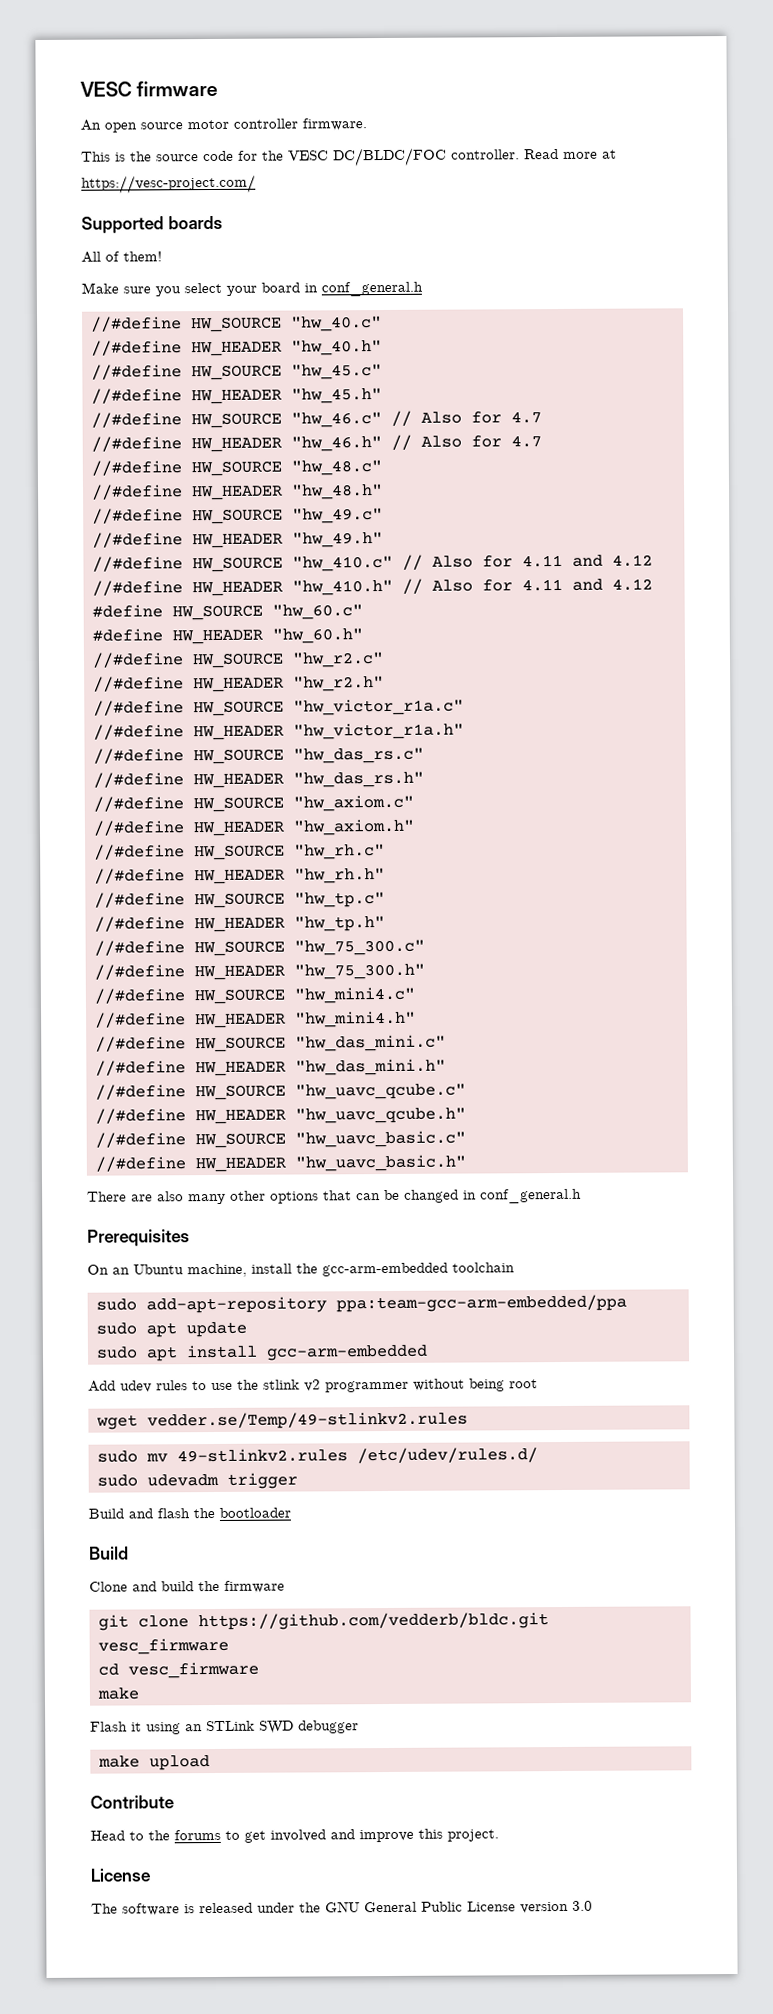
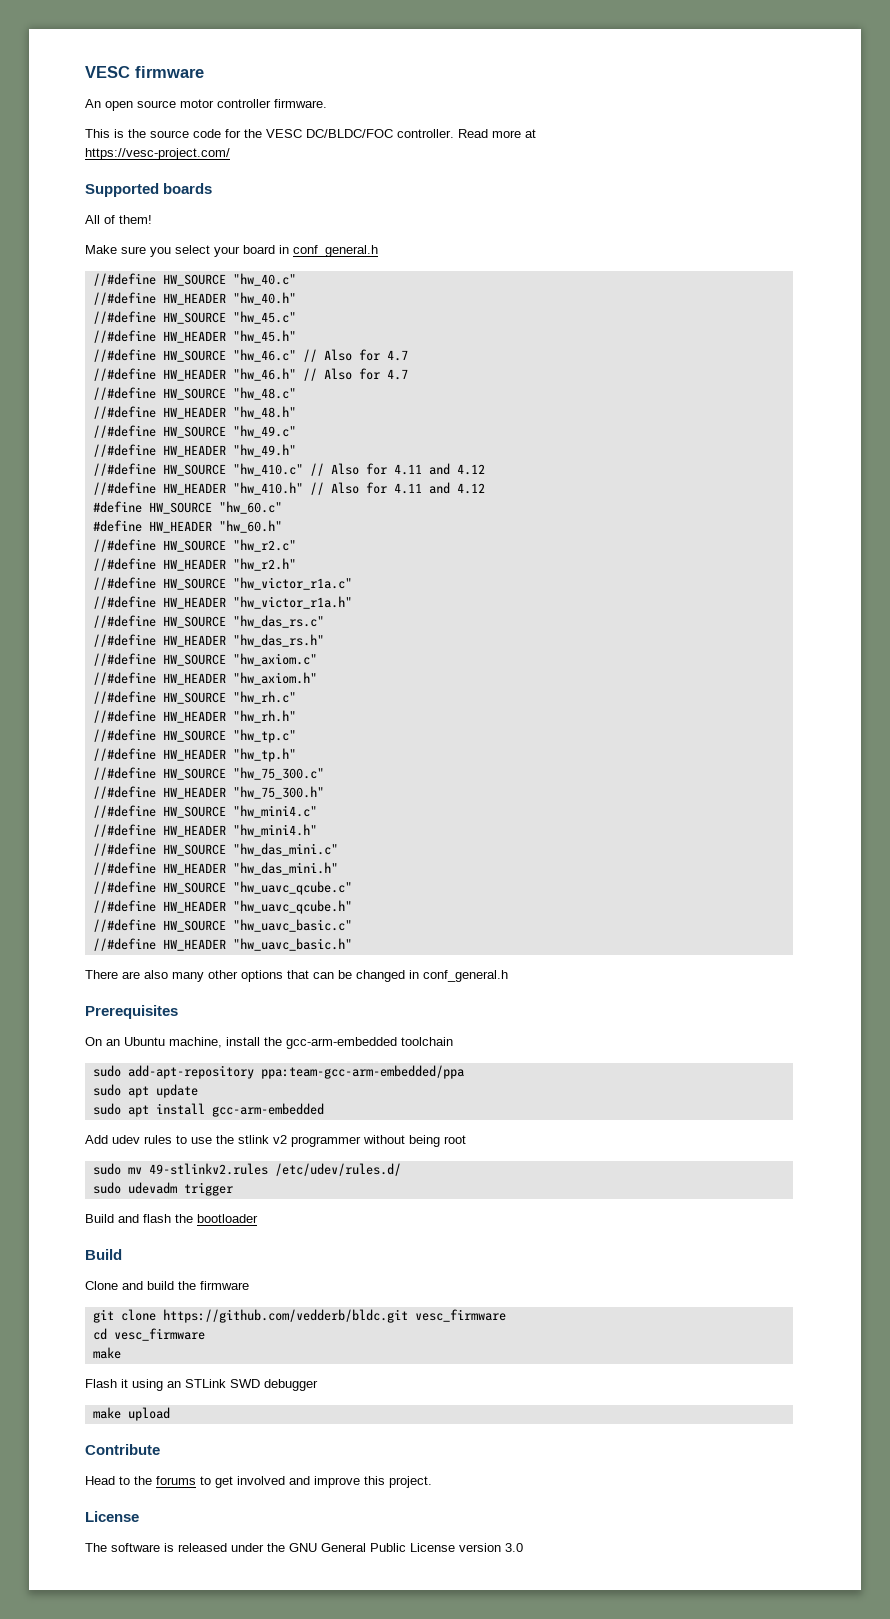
[95,1411,468,1430] // wget vedder.se/Temp/49-stlinkv2.rules -> (466, 1139) none

